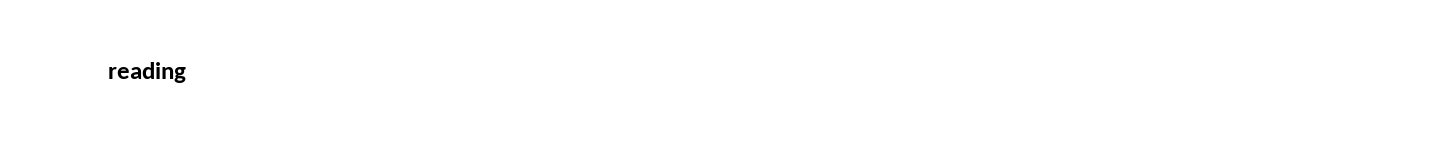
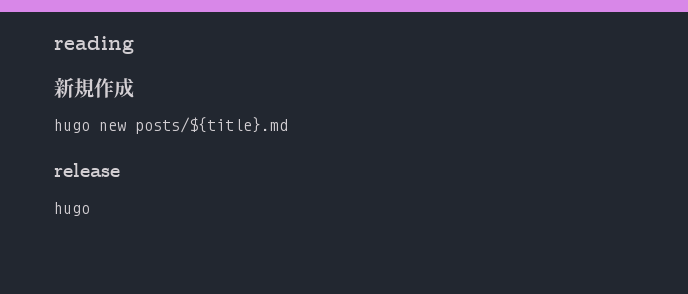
(186, 72) none -> [54,77,134,98] [54,117,288,134] [54,163,120,177] [54,202,90,216] // 新規作成 // hugo new posts/${title}.md // release // hugo

